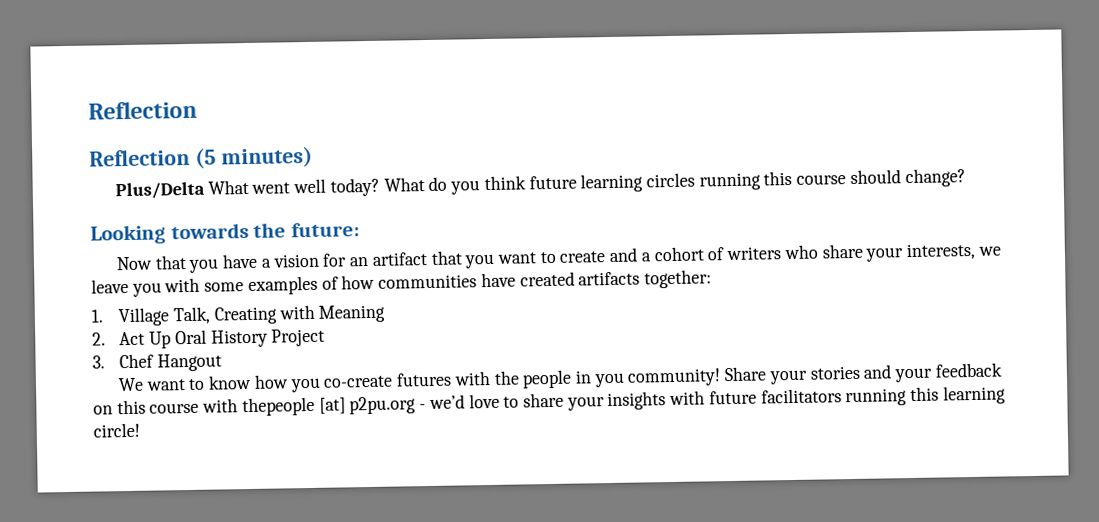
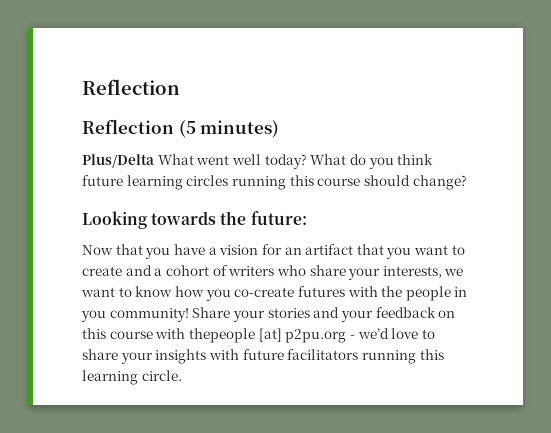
[91,269,712,297] [91,304,386,327] [92,328,326,349] [92,353,223,372] [118,377,145,392] leave you with some examples of how communities have created artifacts together: // 1. Village Talk, Creating with Meaning // 2. Act Up Oral History Project // 3. Chef Hangout // We -> (464, 272) none
[93,422,140,438] circle! -> [141,370,182,381] circle.

